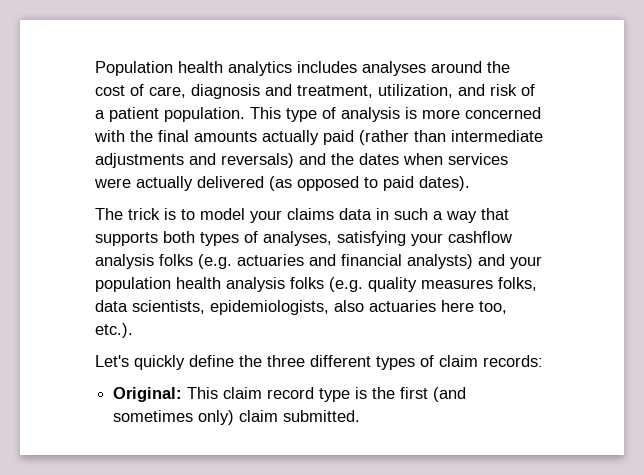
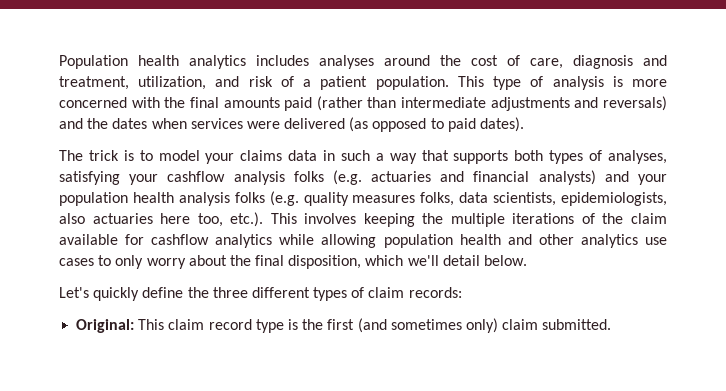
[262,130,319,145] actually -> (280, 102) none
[136,176,193,191] actually -> (280, 125) none
(133, 330) none -> [270,213,668,227] [59,234,667,248] [59,255,528,269] This involves keeping the multiple iterations of the claim available for cashflow analytics while allowing population health and other analytics use cases to only worry about the final disposition, which we'll detail below.

